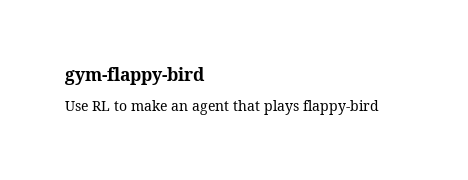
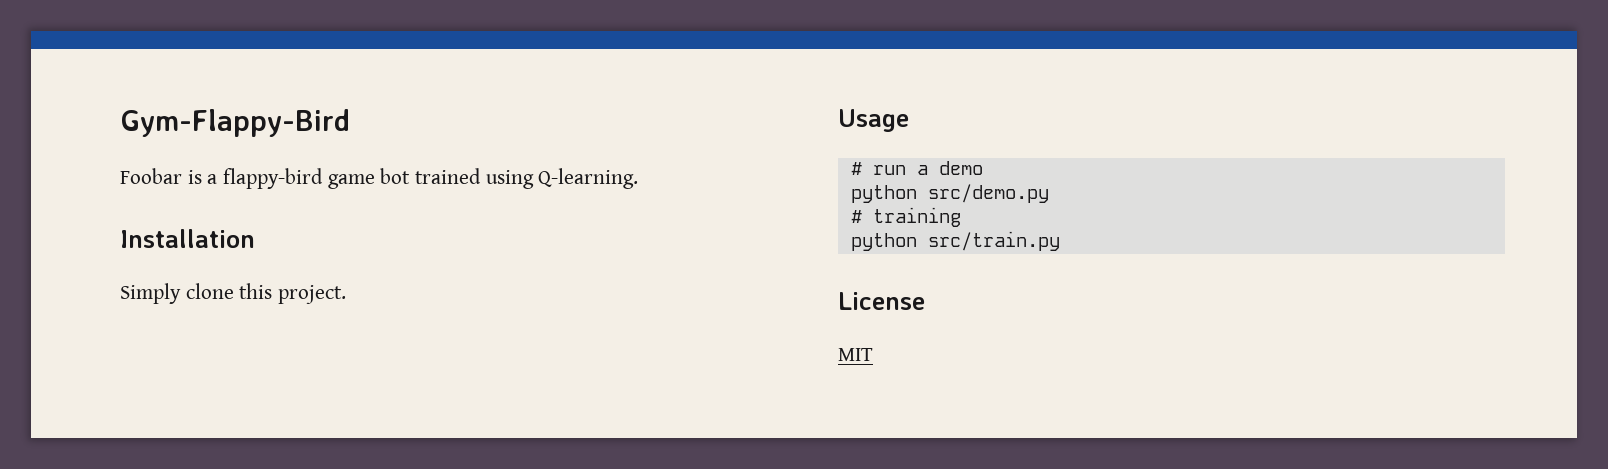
[65,67,205,85] [65,100,379,115] gym-flappy-bird // Use RL to make an agent that plays flappy-bird -> [120,109,350,137] [120,168,639,189] [120,229,255,248] [120,283,347,304] [838,109,909,132] [850,161,983,175] [850,184,1049,203] [850,207,961,227] [850,231,1060,251] [838,292,925,310] [838,348,873,361] Gym-Flappy-Bird // Foobar is a flappy-bird game bot trained using Q-learning. // Installation // Simply clone this project. // Usage // # run a demo // python src/demo.py // # training // python src/train.py // License // MIT

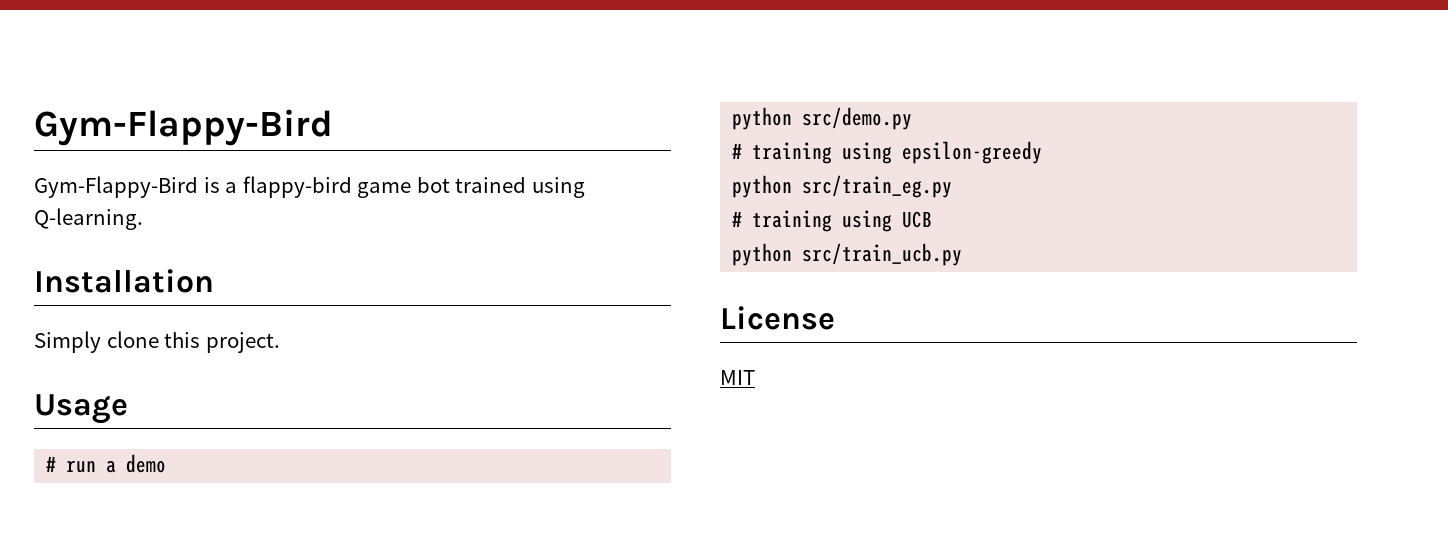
[120,168,182,184] Foobar -> [34,176,198,198] Gym-Flappy-Bird
[850,231,1060,251] // python src/train.py -> [842,141,1043,164] [732,175,953,198] [732,210,933,232] [732,243,963,266] using epsilon-greedy // python src/train_eg.py // # training using UCB // python src/train_ucb.py

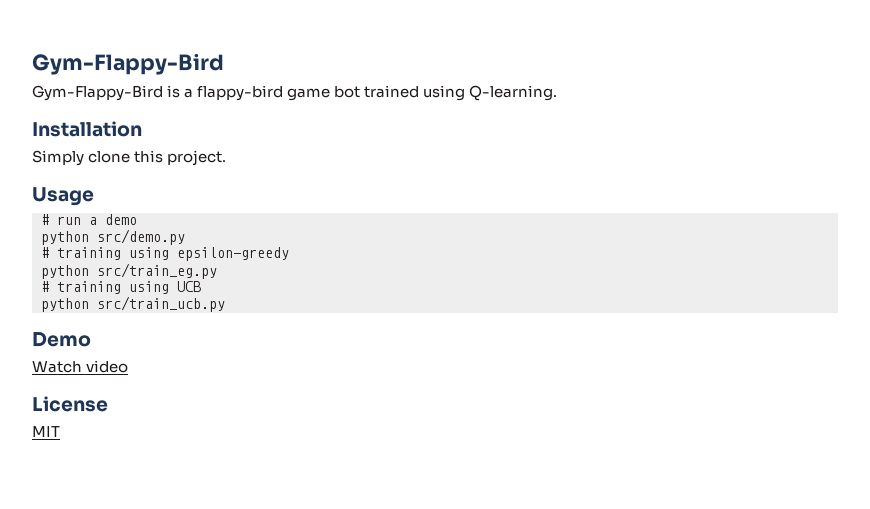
(963, 254) none -> [32,332,91,347] [32,360,129,373] // Demo // Watch video

